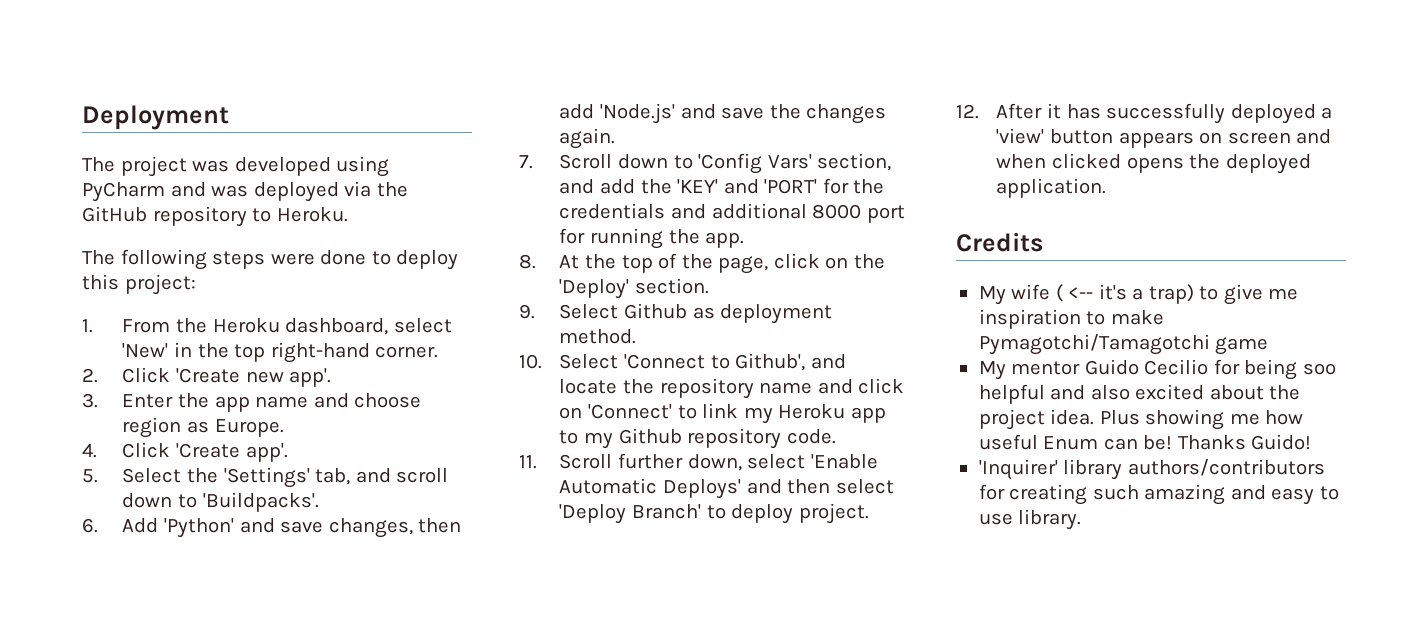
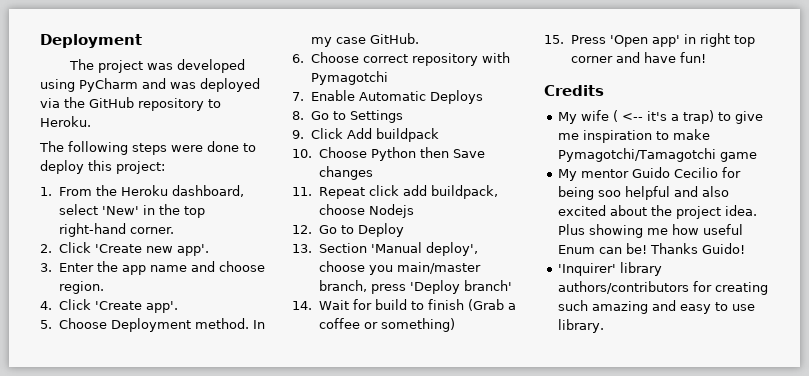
[122,417,284,438] region as Europe. -> [58,281,104,294] region.
[122,467,449,488] [122,492,319,512] [82,518,462,538] [559,103,887,124] [559,128,616,149] [519,153,892,174] [559,178,885,194] [559,203,905,223] [559,228,745,249] [519,253,885,274] [559,278,709,299] [519,303,833,324] [559,329,637,344] [519,353,846,371] [559,378,905,399] [559,403,886,424] [559,428,836,449] [519,453,878,471] [559,478,894,499] [559,503,869,524] [956,103,1333,124] [996,128,1332,148] [996,153,1311,174] [996,178,1107,198] Select the 'Settings' tab, and scroll down to 'Buildpacks'. // 6. Add 'Python' and save changes, then add 'Node.js' and save the changes again. // 7. Scroll down to 'Config Vars' section, and add the 'KEY' and 'PORT' for the credentials and additional 8000 port for running the app. // 8. At the top of the page, click on the 'Deploy' section. // 9. Select Github as deployment method. // 10. Select 'Connect to Github', and locate the repository name and click on 'Connect' to link my Heroku app to my Github repository code. // 11. Scroll further down, select 'Enable Automatic Deploys' and then select 'Deploy Branch' to deploy project. // 12. After it has successfully deployed a 'view' button appears on screen and when clicked opens the deployed application. -> [58,318,265,332] [310,33,419,47] [292,52,510,66] [310,71,388,85] [292,90,483,104] [292,110,403,123] [292,128,439,142] [292,147,485,161] [318,166,373,180] [292,185,498,199] [318,204,414,218] [292,223,404,237] [292,242,478,256] [318,261,481,275] [318,280,512,294] [292,299,516,311] [318,318,455,332] [544,33,755,47] [570,52,706,63] Choose Deployment method. In my case GitHub. // 6. Choose correct repository with Pymagotchi // 7. Enable Automatic Deploys // 8. Go to Settings // 9. Click Add buildpack // 10. Choose Python then Save changes // 11. Repeat click add buildpack, choose Nodejs // 12. Go to Deploy // 13. Section 'Manual deploy', choose you main/master branch, press 'Deploy branch' // 14. Wait for build to finish (Grab a coffee or something) // 15. Press 'Open app' in right top corner and have fun!

